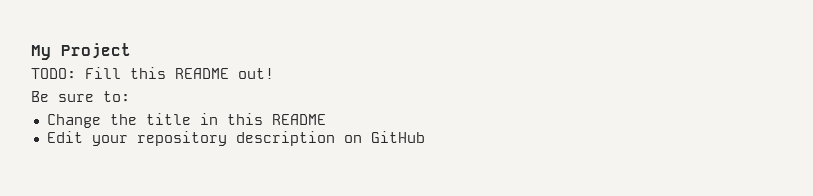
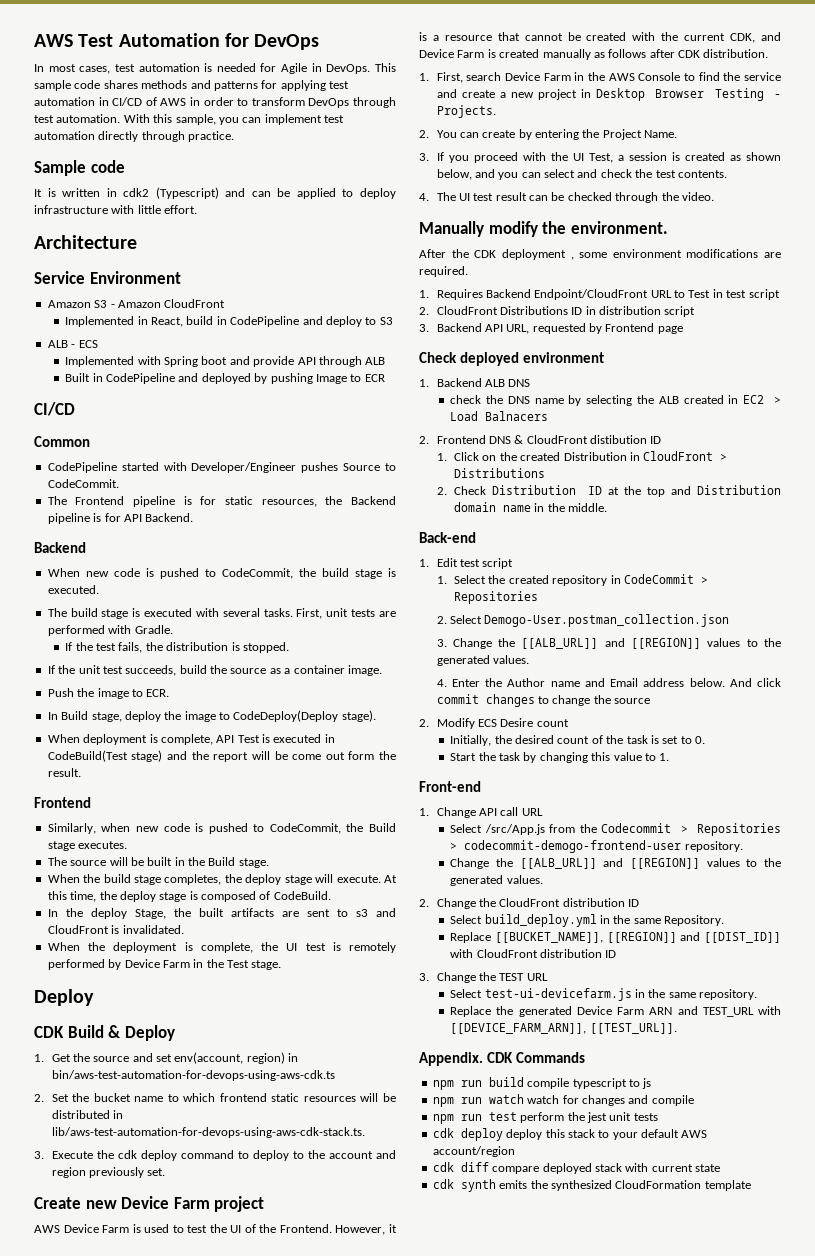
[31,43,131,60] [31,67,274,79] [31,91,130,102] [46,113,326,128] [46,131,425,146] My Project // TODO: Fill this README out! // Be sure to: // Change the title in this README // Edit your repository description on GitHub -> [34,33,320,50] [34,63,396,74] [34,80,349,91] [34,97,396,108] [34,114,344,125] [34,131,235,142] [34,160,125,176] [34,187,397,199] [34,205,198,214] [34,235,137,249] [34,271,181,284] [47,299,226,308] [65,316,393,327] [47,340,98,348] [65,356,386,367] [65,373,385,384] [34,402,75,416] [34,436,90,447] [47,462,396,473] [47,479,119,488] [47,496,396,507] [47,513,194,524] [34,542,86,553] [47,568,396,579] [47,585,99,594] [47,608,396,619] [47,625,173,636] [65,642,289,653] [47,665,382,676] [47,688,170,699] [47,710,376,722] [47,734,335,745] [47,750,396,762] [47,768,81,777] [34,797,91,808] [47,823,396,834] [47,841,128,851] [47,857,269,868] [47,874,398,885] [47,891,331,902] [47,908,396,919] [47,925,184,934] [47,942,396,953] [47,959,282,970] [34,989,94,1006] [34,1025,175,1041] [34,1052,299,1064] [51,1070,335,1081] [34,1093,397,1102] [51,1110,123,1119] [51,1127,365,1138] [34,1150,396,1161] [51,1167,166,1178] [34,1196,265,1212] [34,1224,398,1235] [419,32,781,43] [419,49,769,60] [419,72,781,83] [436,88,781,101] [436,105,496,118] [419,129,678,140] [419,152,781,163] [436,169,727,180] [419,192,714,203] [419,221,668,237] [419,249,781,260] [419,266,468,277] [419,289,780,300] [419,306,696,317] [419,323,683,334] [419,352,604,366] [419,378,531,387] [450,395,781,406] [450,411,549,421] [419,435,662,444] [436,451,728,461] [454,468,546,478] [436,485,781,497] [454,502,608,512] [419,532,476,543] [419,558,514,569] [436,574,708,586] [454,591,539,604] [436,614,730,627] [436,638,781,649] [436,655,529,666] [436,678,781,687] [436,694,651,707] [419,718,569,729] [450,735,706,746] [450,752,670,763] [419,781,481,792] [419,807,543,818] [450,823,781,836] [450,840,743,853] [450,858,781,869] [450,875,543,886] [419,898,640,909] [450,914,725,927] [450,932,781,943] [450,949,617,958] [419,972,548,983] [450,988,758,1001] [450,1006,781,1017] [450,1023,677,1034] [419,1052,585,1066] [432,1077,652,1090] [432,1094,694,1107] [432,1112,658,1124] [432,1128,708,1141] [432,1146,515,1157] [432,1162,720,1174] [432,1179,751,1192] AWS Test Automation for DevOps // In most cases, test automation is needed for Agile in DevOps. This sample code shares methods and patterns for applying test automation in CI/CD of AWS in order to transform DevOps through test automation. With this sample, you can implement test automation directly through practice. // Sample code // It is written in cdk2 (Typescript) and can be applied to deploy infrastructure with little effort. // Architecture // Service Environment // Amazon S3 - Amazon CloudFront // Implemented in React, build in CodePipeline and deploy to S3 // ALB - ECS // Implemented with Spring boot and provide API through ALB // Built in CodePipeline and deployed by pushing Image to ECR // CI/CD // Common // CodePipeline started with Developer/Engineer pushes Source to CodeCommit. // The Frontend pipeline is for static resources, the Backend pipeline is for API Backend. // Backend // When new code is pushed to CodeCommit, the build stage is executed. // The build stage is executed with several tasks. First, unit tests are performed with Gradle. // If the test fails, the distribution is stopped. // If the unit test succeeds, build the source as a container image. // Push the image to ECR. // In Build stage, deploy the image to CodeDeploy(Deploy stage). // When deployment is complete, API Test is executed in CodeBuild(Test stage) and the report will be come out form the result. // Frontend // Similarly, when new code is pushed to CodeCommit, the Build stage executes. // The source will be built in the Build stage. // When the build stage completes, the deploy stage will execute. At this time, the deploy stage is composed of CodeBuild. // In the deploy Stage, the built artifacts are sent to s3 and CloudFront is invalidated. // When the deployment is complete, the UI test is remotely performed by Device Farm in the Test stage. // Deploy // CDK Build & Deploy // 1. Get the source and set env(account, region) in bin/aws-test-automation-for-devops-using-aws-cdk.ts // 2. Set the bucket name to which frontend static resources will be distributed in lib/aws-test-automation-for-devops-using-aws-cdk-stack.ts. // 3. Execute the cdk deploy command to deploy to the account and region previously set. // Create new Device Farm project // AWS Device Farm is used to test the UI of the Frontend. However, it is a resource that cannot be created with the current CDK, and Device Farm is created manually as follows after CDK distribution. // 1. First, search Device Farm in the AWS Console to find the service and create a new project in Desktop Browser Testing - Projects. // 2. You can create by entering the Project Name. // 3. If you proceed with the UI Test, a session is created as shown below, and you can select and check the test contents. // 4. The UI test result can be checked through the video. // Manually modify the environment. // After the CDK deployment , some environment modifications are required. // 1. Requires Backend Endpoint/CloudFront URL to Test in test script // 2. CloudFront Distributions ID in distribution script // 3. Backend API URL, requested by Frontend page // Check deployed environment // 1. Backend ALB DNS // check the DNS name by selecting the ALB created in EC2 > Load Balnacers // 2. Frontend DNS & CloudFront distibution ID // 1. Click on the created Distribution in CloudFront > Distributions // 2. Check Distribution ID at the top and Distribution domain name in the middle. // Back-end // 1. Edit test script // 1. Select the created repository in CodeCommit > Repositories // 2. Select Demogo-User.postman_collection.json // 3. Change the [[ALB_URL]] and [[REGION]] values to the generated values. // 4. Enter the Author name and Email address below. And click commit changes to change the source // 2. Modify ECS Desire count // Initially, the desired count of the task is set to 0. // Start the task by changing this value to 1. // Front-end // 1. Change API call URL // Select /src/App.js from the Codecommit > Repositories > codecommit-demogo-frontend-user repository. // Change the [[ALB_URL]] and [[REGION]] values to the generated values. // 2. Change the CloudFront distribution ID // Select build_deploy.yml in the same Repository. // Replace [[BUCKET_NAME]], [[REGION]] and [[DIST_ID]] with CloudFront distribution ID // 3. Change the TEST URL // Select test-ui-devicefarm.js in the same repository. // Replace the generated Device Farm ARN and TEST_URL with [[DEVICE_FARM_ARN]], [[TEST_URL]]. // Appendix. CDK Commands // npm run build compile typescript to js // npm run watch watch for changes and compile // npm run test perform the jest unit tests // cdk deploy deploy this stack to your default AWS account/region // cdk diff compare deployed stack with current state // cdk synth emits the synthesized CloudFormation template

